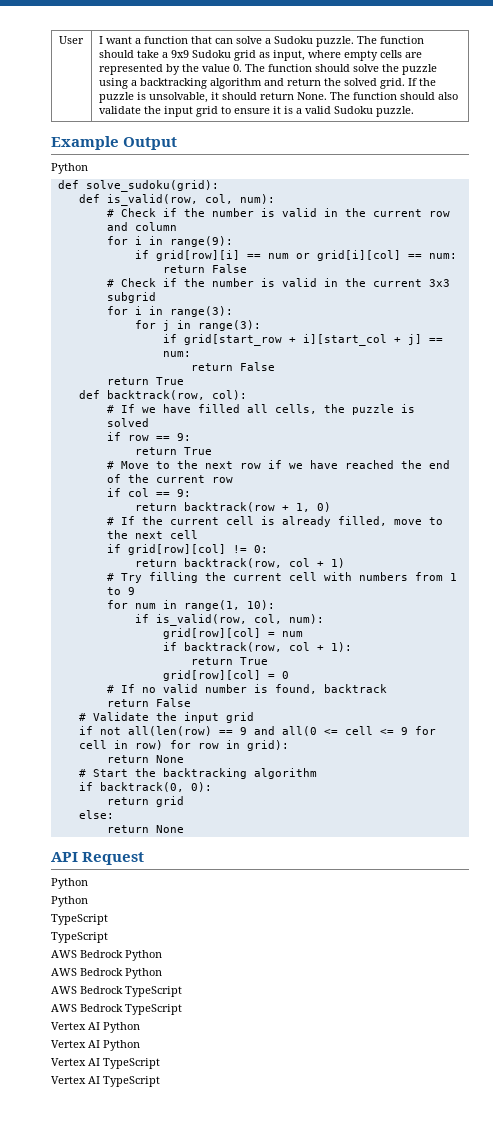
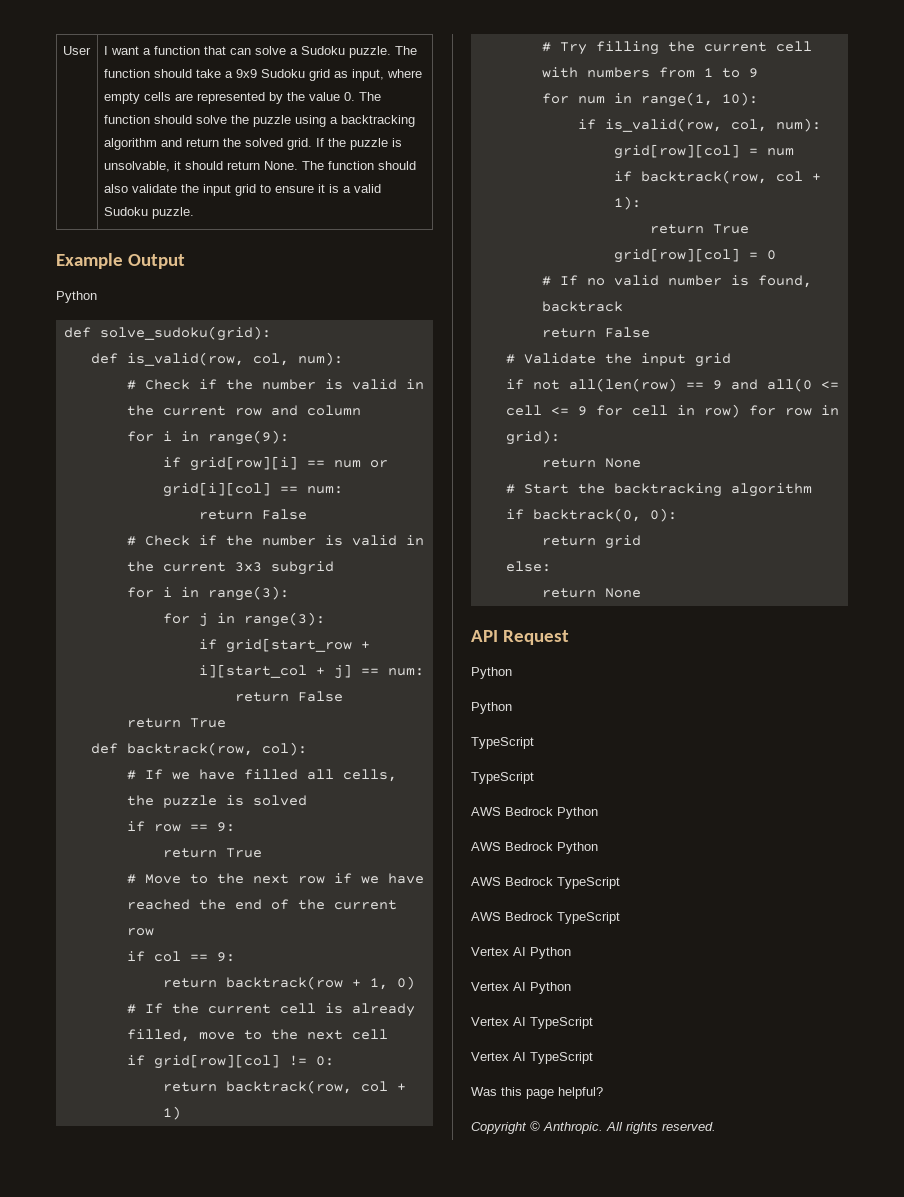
(160, 1081) none -> [471,1087,603,1099] [471,1121,716,1134] // Was this page helpful? // Copyright © Anthropic. All rights reserved.

